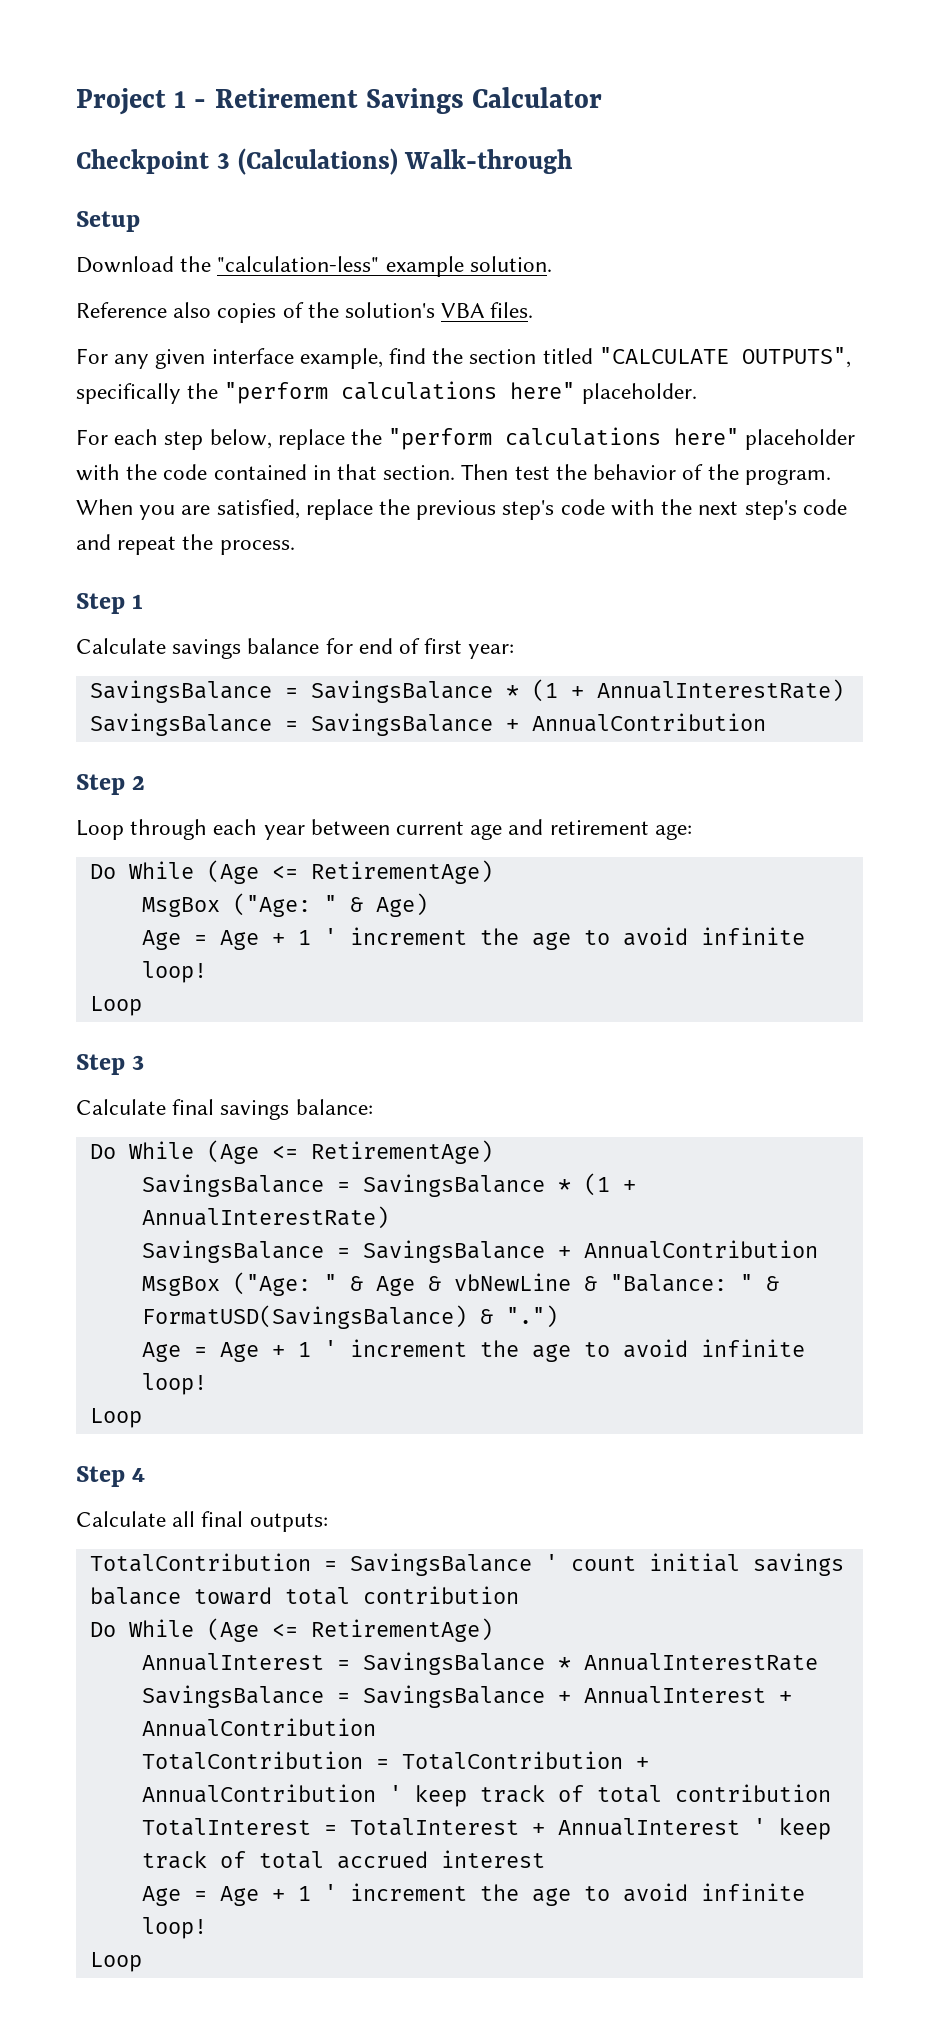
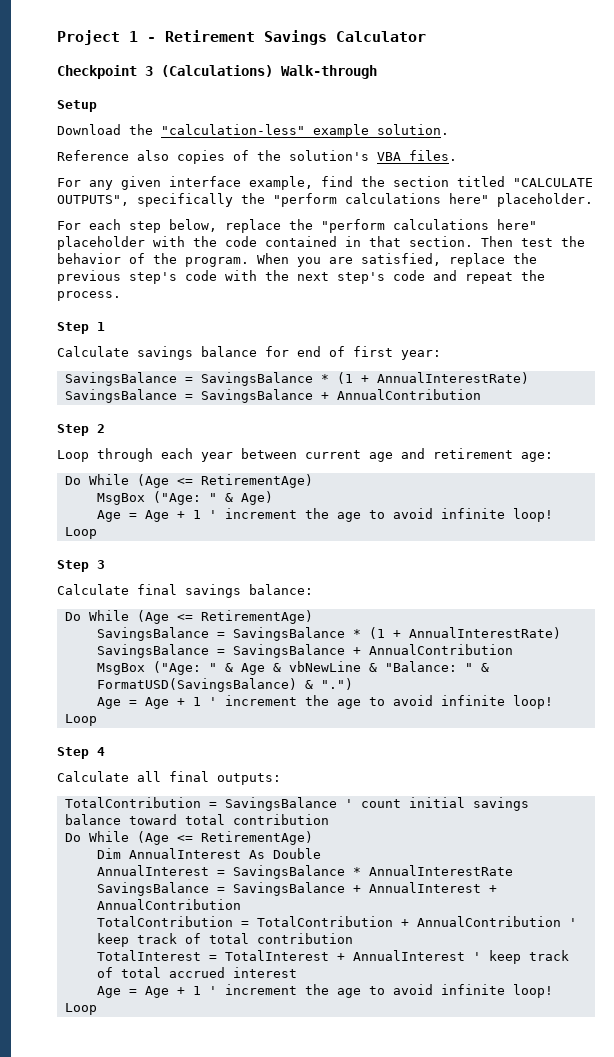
(493, 1630) none -> [96,848,321,859] // Dim AnnualInterest As Double

